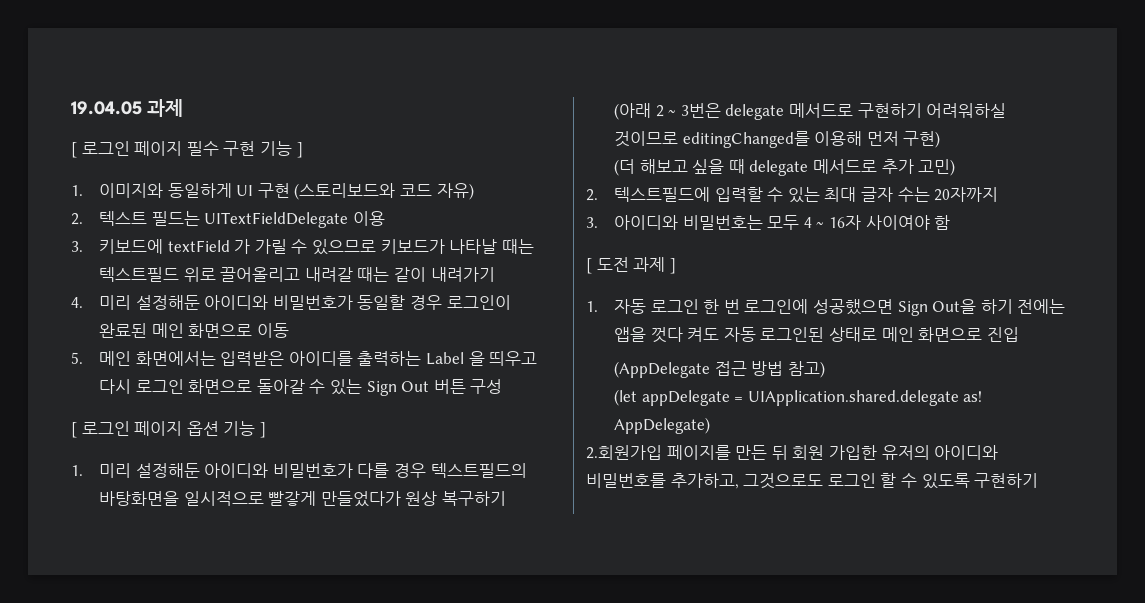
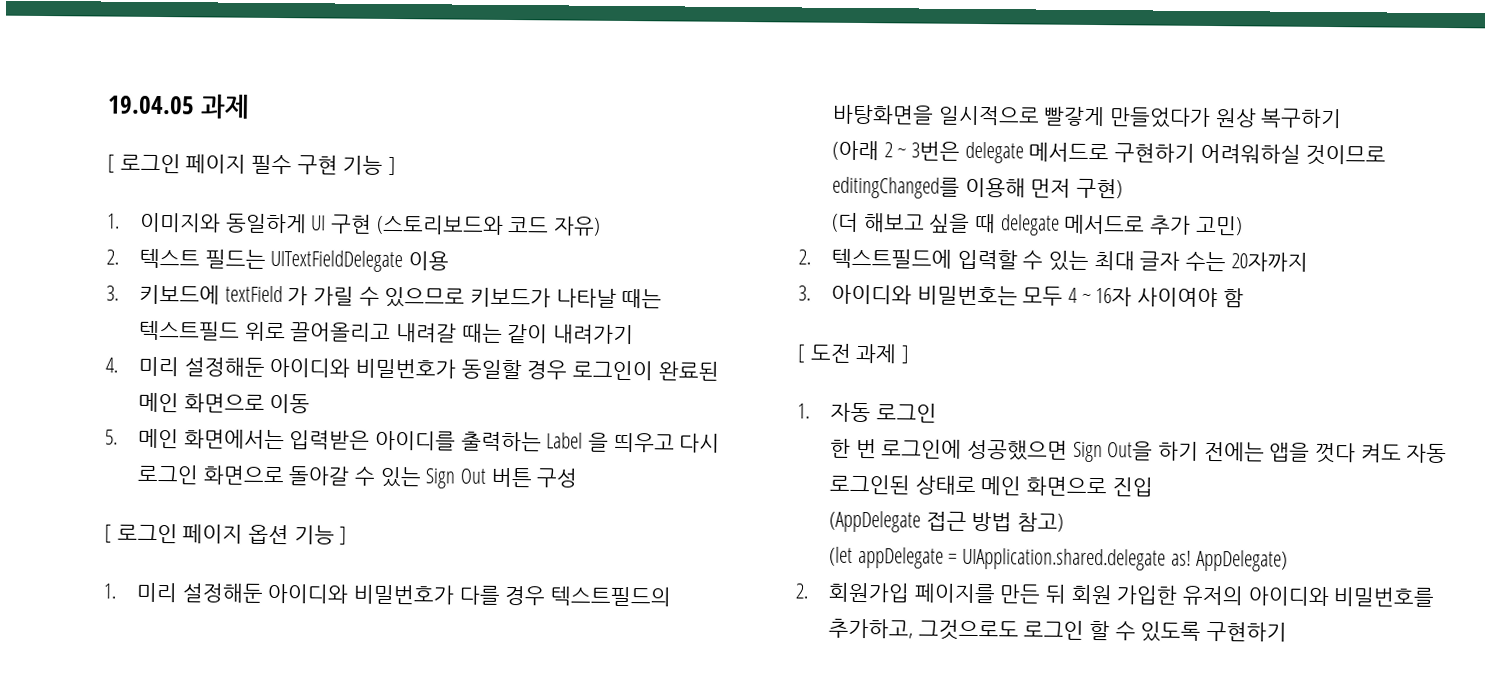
(699, 306) none -> (937, 413) //
[586,445,662,460] 2.회원가입 -> [795,582,910,603] 2. 회원가입

